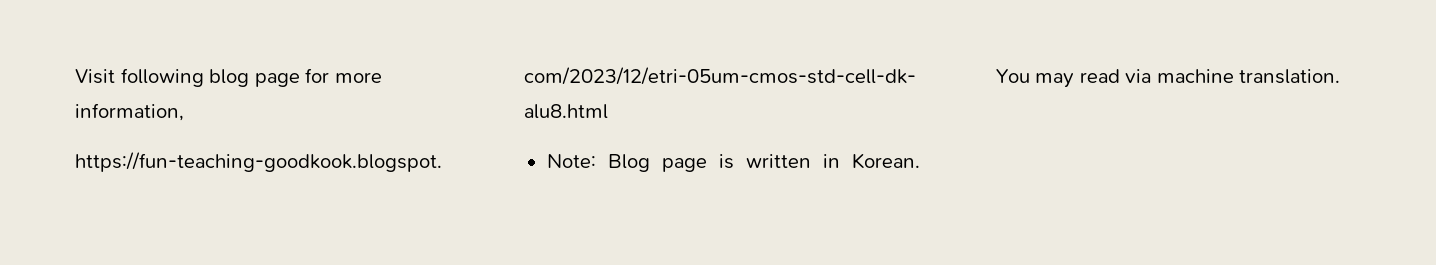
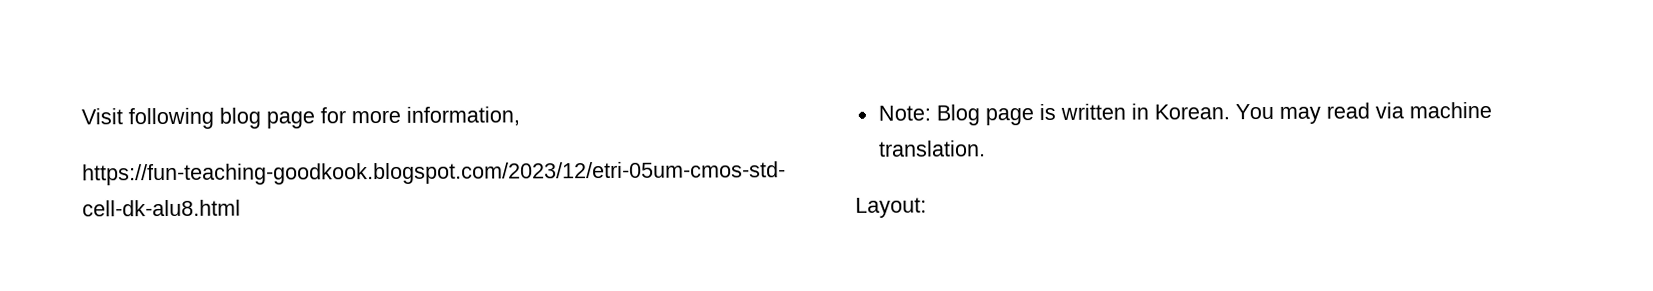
(1341, 76) none -> [855,197,927,218] // Layout:

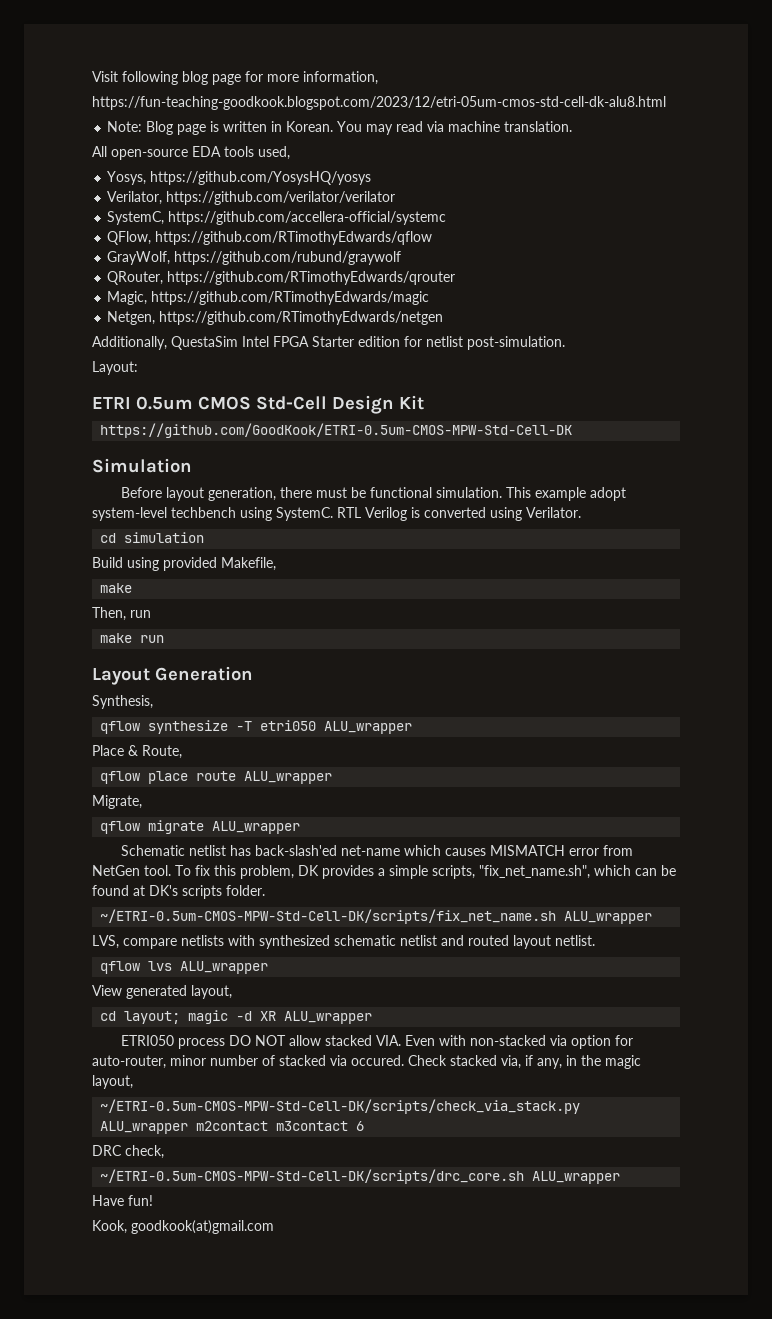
[855,197,927,218] Layout: -> [92,146,290,160] [107,171,372,185] [107,191,396,205] [107,211,447,225] [107,231,433,245] [107,251,402,265] [107,271,456,285] [107,291,430,305] [107,311,444,325] [92,336,565,350] [92,361,138,375] [92,395,424,414] [100,423,573,438] [92,458,192,473] [121,487,627,501] [92,507,581,521] [100,532,205,543] [92,557,276,571] [100,583,133,593] [92,607,151,621] [100,633,165,643] [92,666,253,685] [92,695,153,709] [100,720,413,734] [92,745,182,759] [100,771,333,784] [92,795,142,809] [100,820,301,834] [121,845,634,856] [92,865,676,879] [92,885,265,899] [100,909,653,924] [92,935,595,949] [100,961,269,974] [92,985,232,999] [100,1010,373,1024] [121,1035,634,1049] [92,1055,641,1069] [92,1075,133,1089] [100,1099,581,1114] [100,1121,365,1134] [92,1145,164,1159] [100,1169,621,1184] [92,1195,153,1206] [92,1220,274,1234] All open-source EDA tools used, // Yosys, https://github.com/YosysHQ/yosys // Verilator, https://github.com/verilator/verilator // SystemC, https://github.com/accellera-official/systemc // QFlow, https://github.com/RTimothyEdwards/qflow // GrayWolf, https://github.com/rubund/graywolf // QRouter, https://github.com/RTimothyEdwards/qrouter // Magic, https://github.com/RTimothyEdwards/magic // Netgen, https://github.com/RTimothyEdwards/netgen // Additionally, QuestaSim Intel FPGA Starter edition for netlist post-simulation. // Layout: // ETRI 0.5um CMOS Std-Cell Design Kit // https://github.com/GoodKook/ETRI-0.5um-CMOS-MPW-Std-Cell-DK // Simulation // Before layout generation, there must be functional simulation. This example adopt system-level techbench using SystemC. RTL Verilog is converted using Verilator. // cd simulation // Build using provided Makefile, // make // Then, run // make run // Layout Generation // Synthesis, // qflow synthesize -T etri050 ALU_wrapper // Place & Route, // qflow place route ALU_wrapper // Migrate, // qflow migrate ALU_wrapper // Schematic netlist has back-slash'ed net-name which causes MISMATCH error from NetGen tool. To fix this problem, DK provides a simple scripts, "fix_net_name.sh", which can be found at DK's scripts folder. // ~/ETRI-0.5um-CMOS-MPW-Std-Cell-DK/scripts/fix_net_name.sh ALU_wrapper // LVS, compare netlists with synthesized schematic netlist and routed layout netlist. // qflow lvs ALU_wrapper // View generated layout, // cd layout; magic -d XR ALU_wrapper // ETRI050 process DO NOT allow stacked VIA. Even with non-stacked via option for auto-router, minor number of stacked via occured. Check stacked via, if any, in the magic layout, // ~/ETRI-0.5um-CMOS-MPW-Std-Cell-DK/scripts/check_via_stack.py ALU_wrapper m2contact m3contact 6 // DRC check, // ~/ETRI-0.5um-CMOS-MPW-Std-Cell-DK/scripts/drc_core.sh ALU_wrapper // Have fun! // Kook, goodkook(at)gmail.com

